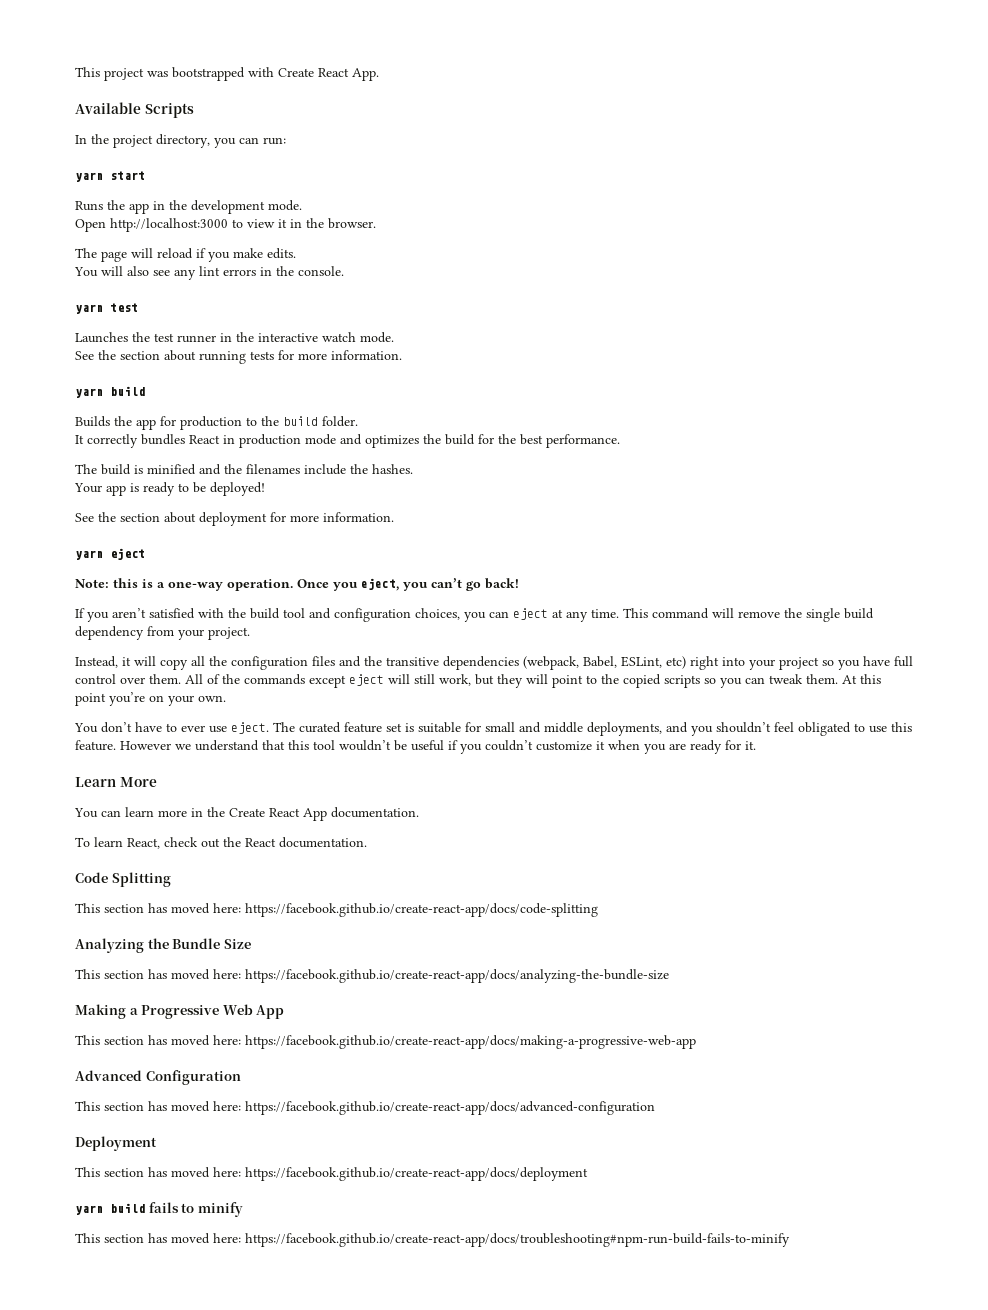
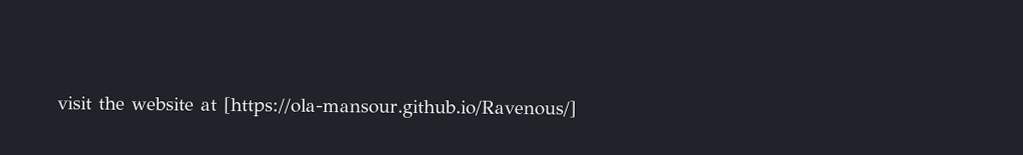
[75,67,379,81] [75,102,194,118] [75,134,286,148] [75,171,145,182] [75,200,302,214] [75,218,376,232] [75,248,296,262] [74,266,344,280] [75,303,138,314] [75,332,394,343] [75,350,402,364] [75,386,145,398] [75,416,358,430] [75,434,620,448] [75,464,413,475] [74,482,265,496] [75,512,394,526] [75,548,145,560] [75,578,519,591] [75,608,874,622] [75,626,250,640] [75,656,913,670] [75,674,881,688] [75,692,226,706] [74,722,912,736] [75,740,756,754] [75,777,157,787] [74,807,419,821] [75,837,367,849] [75,872,171,887] [75,903,598,917] [75,938,251,953] [75,969,669,983] [75,1004,285,1019] [75,1035,696,1049] [75,1070,241,1085] [75,1101,655,1115] [75,1136,157,1151] [75,1167,588,1181] [75,1202,243,1217] [75,1233,790,1247] This project was bootstrapped with Create React App. // Available Scripts // In the project directory, you can run: // yarn start // Runs the app in the development mode. // Open http://localhost:3000 to view it in the browser. // The page will reload if you make edits. // You will also see any lint errors in the console. // yarn test // Launches the test runner in the interactive watch mode. // See the section about running tests for more information. // yarn build // Builds the app for production to the build folder. // It correctly bundles React in production mode and optimizes the build for the best performance. // The build is minified and the filenames include the hashes. // Your app is ready to be deployed! // See the section about deployment for more information. // yarn eject // Note: this is a one-way operation. Once you eject, you can’t go back! // If you aren’t satisfied with the build tool and configuration choices, you can eject at any time. This command will remove the single build dependency from your project. // Instead, it will copy all the configuration files and the transitive dependencies (webpack, Babel, ESLint, etc) right into your project so you have full control over them. All of the commands except eject will still work, but they will point to the copied scripts so you can tweak them. At this point you’re on your own. // You don’t have to ever use eject. The curated feature set is suitable for small and middle deployments, and you shouldn’t feel obligated to use this feature. However we understand that this tool wouldn’t be useful if you couldn’t customize it when you are ready for it. // Learn More // You can learn more in the Create React App documentation. // To learn React, check out the React documentation. // Code Splitting // This section has moved here: https://facebook.github.io/create-react-app/docs/code-splitting // Analyzing the Bundle Size // This section has moved here: https://facebook.github.io/create-react-app/docs/analyzing-the-bundle-size // Making a Progressive Web App // This section has moved here: https://facebook.github.io/create-react-app/docs/making-a-progressive-web-app // Advanced Configuration // This section has moved here: https://facebook.github.io/create-react-app/docs/advanced-configuration // Deployment // This section has moved here: https://facebook.github.io/create-react-app/docs/deployment // yarn build fails to minify // This section has moved here: https://facebook.github.io/create-react-app/docs/troubleshooting#npm-run-build-fails-to-minify -> [57,96,577,120] visit the website at [https://ola-mansour.github.io/Ravenous/]

